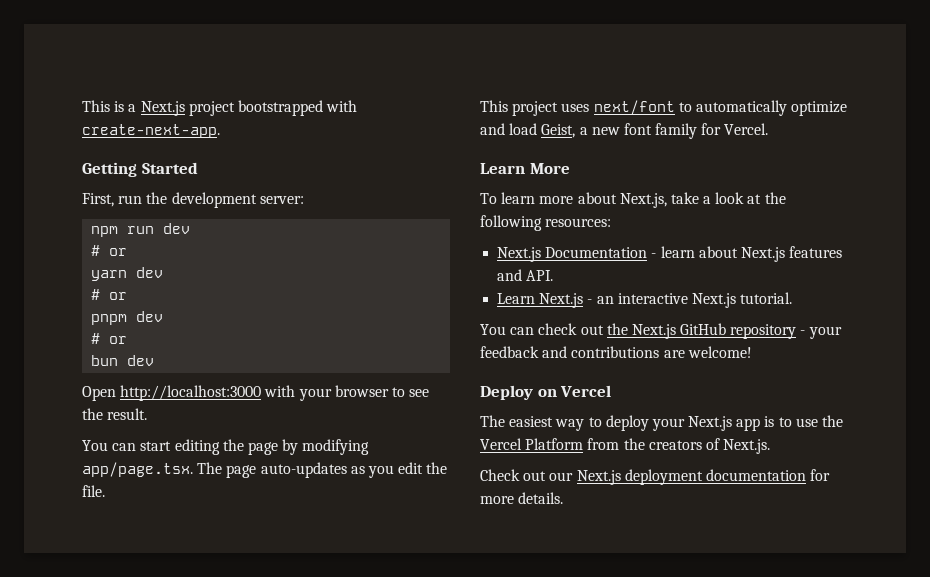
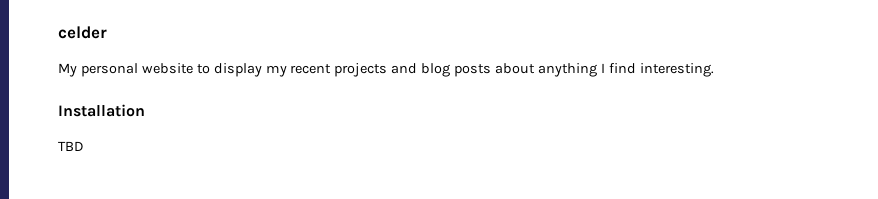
[82,100,358,116] [82,124,220,138] [82,162,198,177] [82,192,304,208] [91,223,191,237] [91,245,128,256] [91,267,164,281] [91,289,128,300] [91,311,164,325] [91,333,128,344] [91,355,155,366] [82,385,430,401] [82,408,148,420] [82,439,370,455] [82,462,448,478] [82,485,105,497] [480,100,848,116] [480,123,769,139] [480,163,570,174] [480,192,786,208] [480,215,612,231] [497,246,843,262] [497,269,554,281] [497,292,793,308] [480,323,842,339] [480,346,752,358] [480,385,612,400] [480,415,844,431] [480,438,771,454] [480,469,831,485] [480,492,564,504] This is a Next.js project bootstrapped with create-next-app. // Getting Started // First, run the development server: // npm run dev // # or // yarn dev // # or // pnpm dev // # or // bun dev // Open http://localhost:3000 with your browser to see the result. // You can start editing the page by modifying app/page.tsx. The page auto-updates as you edit the file. // This project uses next/font to automatically optimize and load Geist, a new font family for Vercel. // Learn More // To learn more about Next.js, take a look at the following resources: // Next.js Documentation - learn about Next.js features and API. // Learn Next.js - an interactive Next.js tutorial. // You can check out the Next.js GitHub repository - your feedback and contributions are welcome! // Deploy on Vercel // The easiest way to deploy your Next.js app is to use the Vercel Platform from the creators of Next.js. // Check out our Next.js deployment documentation for more details. -> [58,26,107,39] [58,63,714,77] [58,104,145,117] [58,141,84,151] celder // My personal website to display my recent projects and blog posts about anything I find interesting. // Installation // TBD

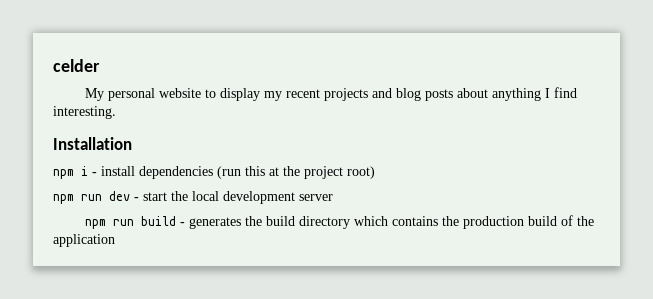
[58,141,84,151] TBD -> [53,166,375,179] [53,191,333,204] [85,215,595,229] [53,234,115,247] npm i - install dependencies (run this at the project root) // npm run dev - start the local development server // npm run build - generates the build directory which contains the production build of the application

